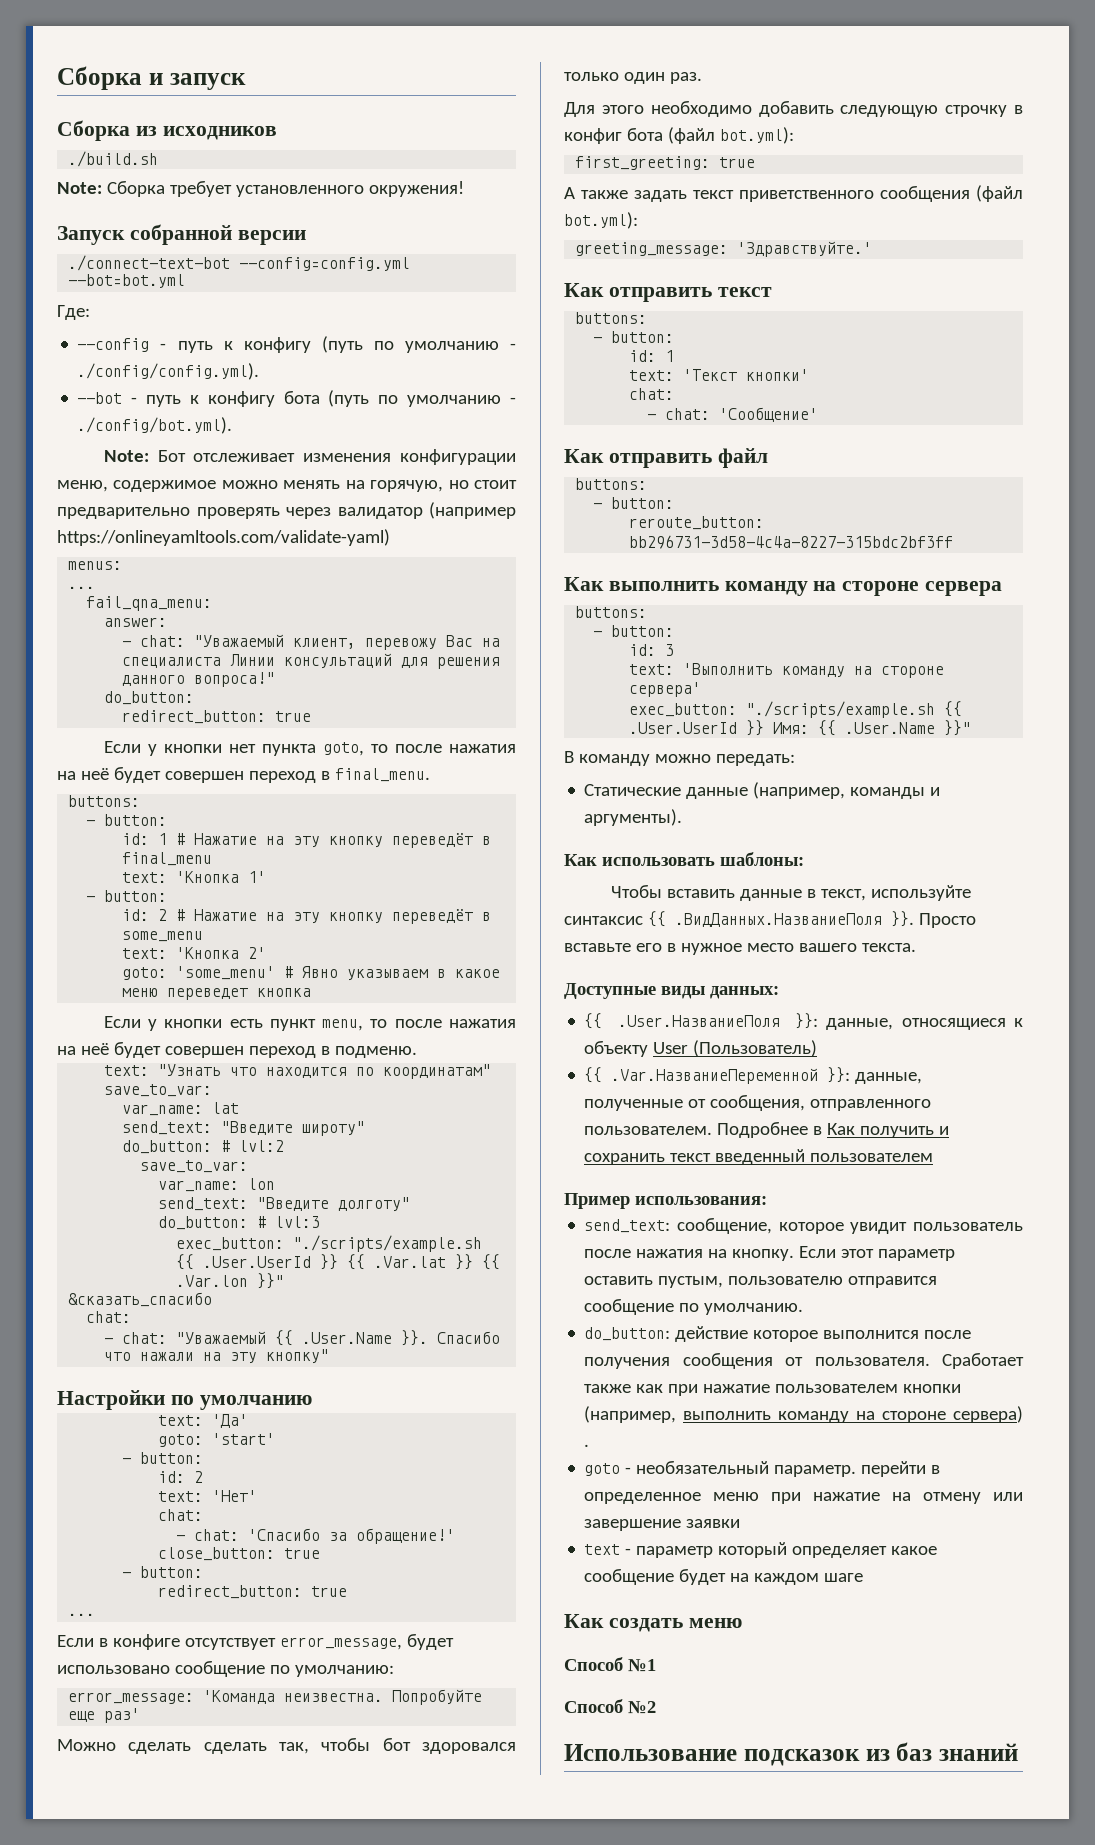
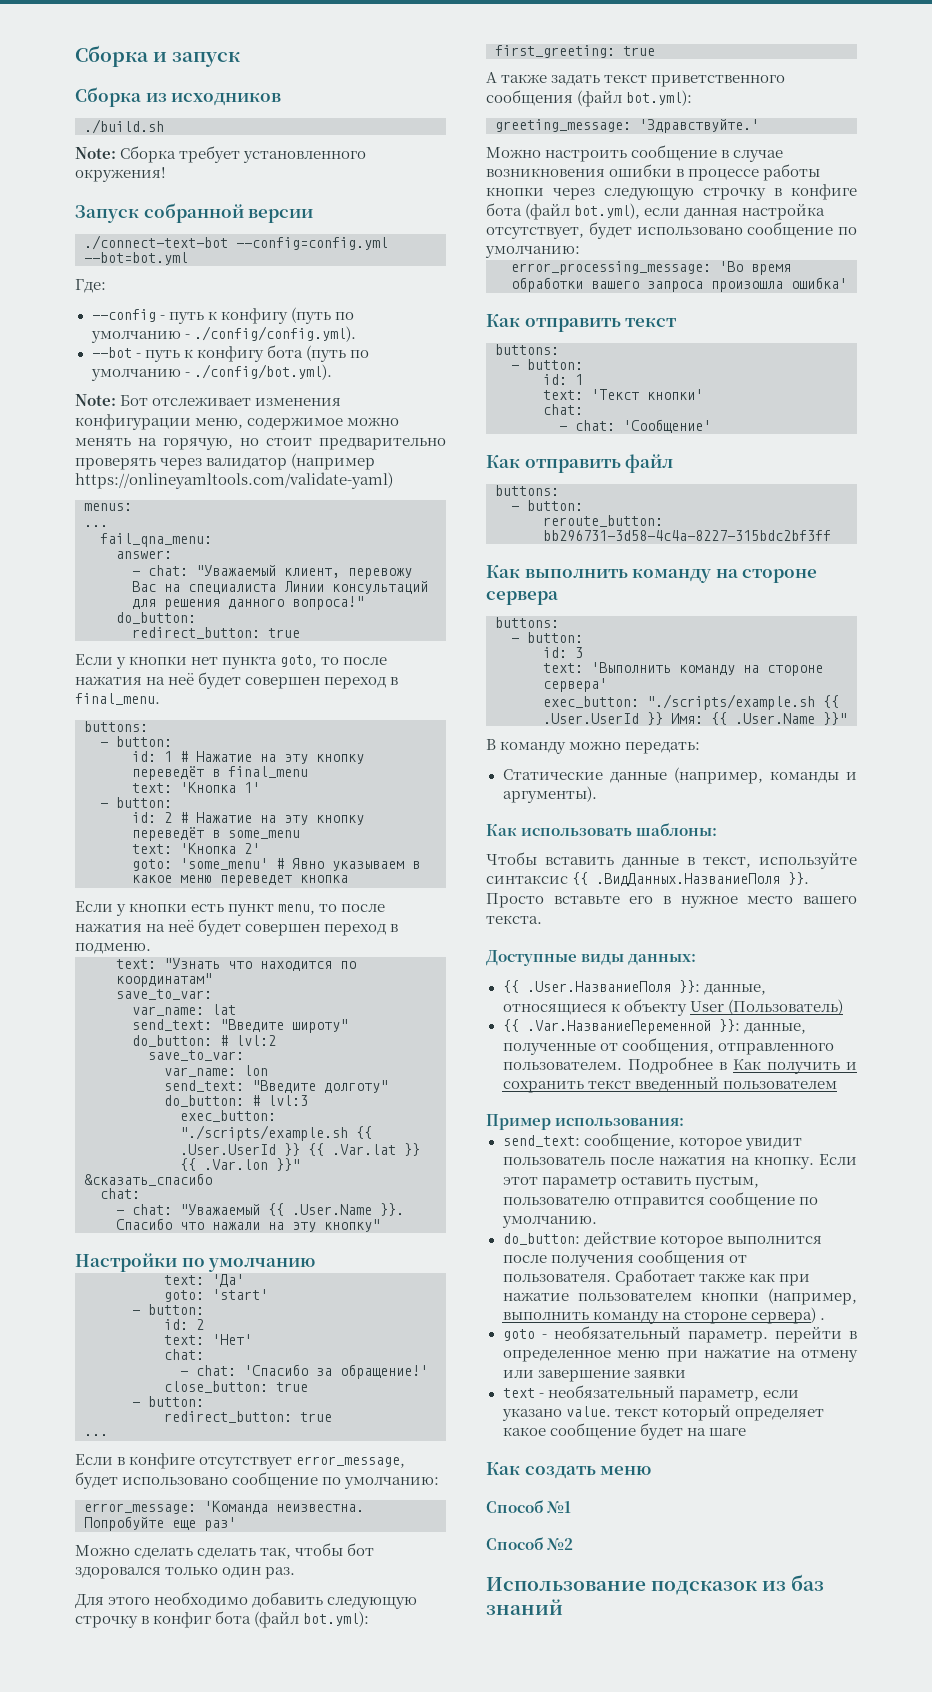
(873, 249) none -> [486,145,784,162] [486,164,821,181] [486,184,857,200] [486,203,826,220] [486,222,857,239] [485,246,580,258] [511,261,791,275] [511,277,847,292] // Можно настроить сообщение в случае возникновения ошибки в процессе работы кнопки через следующую строчку в конфиге бота (файл bot.yml), если данная настройка отсутствует, будет использовано сообщение по умолчанию: // error_processing_message: 'Во время обработки вашего запроса произошла ошибка'
[636,1546,714,1558] параметр -> [547,1385,799,1402] [501,1406,658,1421] необязательный параметр, если указано value. текст
[754,1573,820,1585] каждом -> (706, 1432) none

